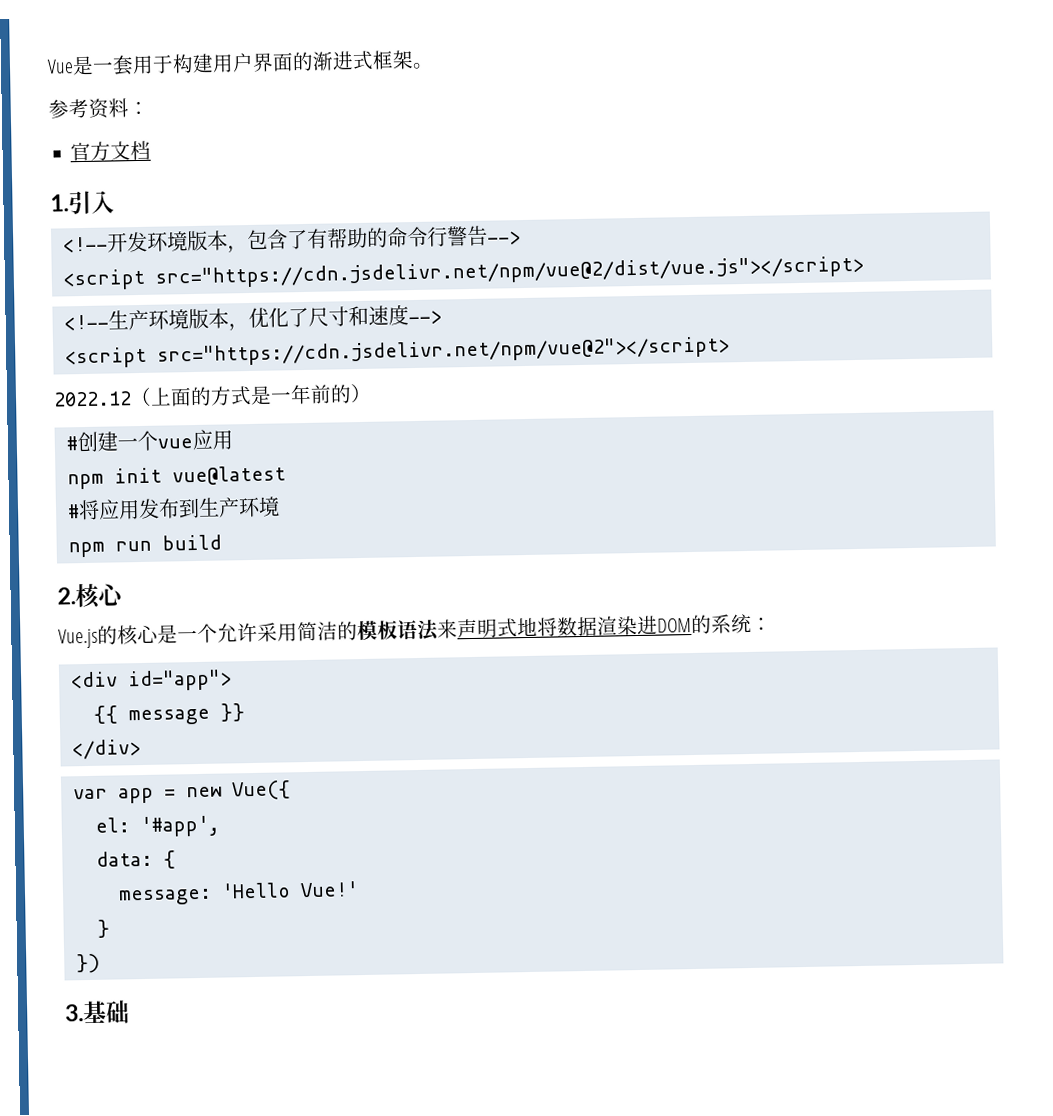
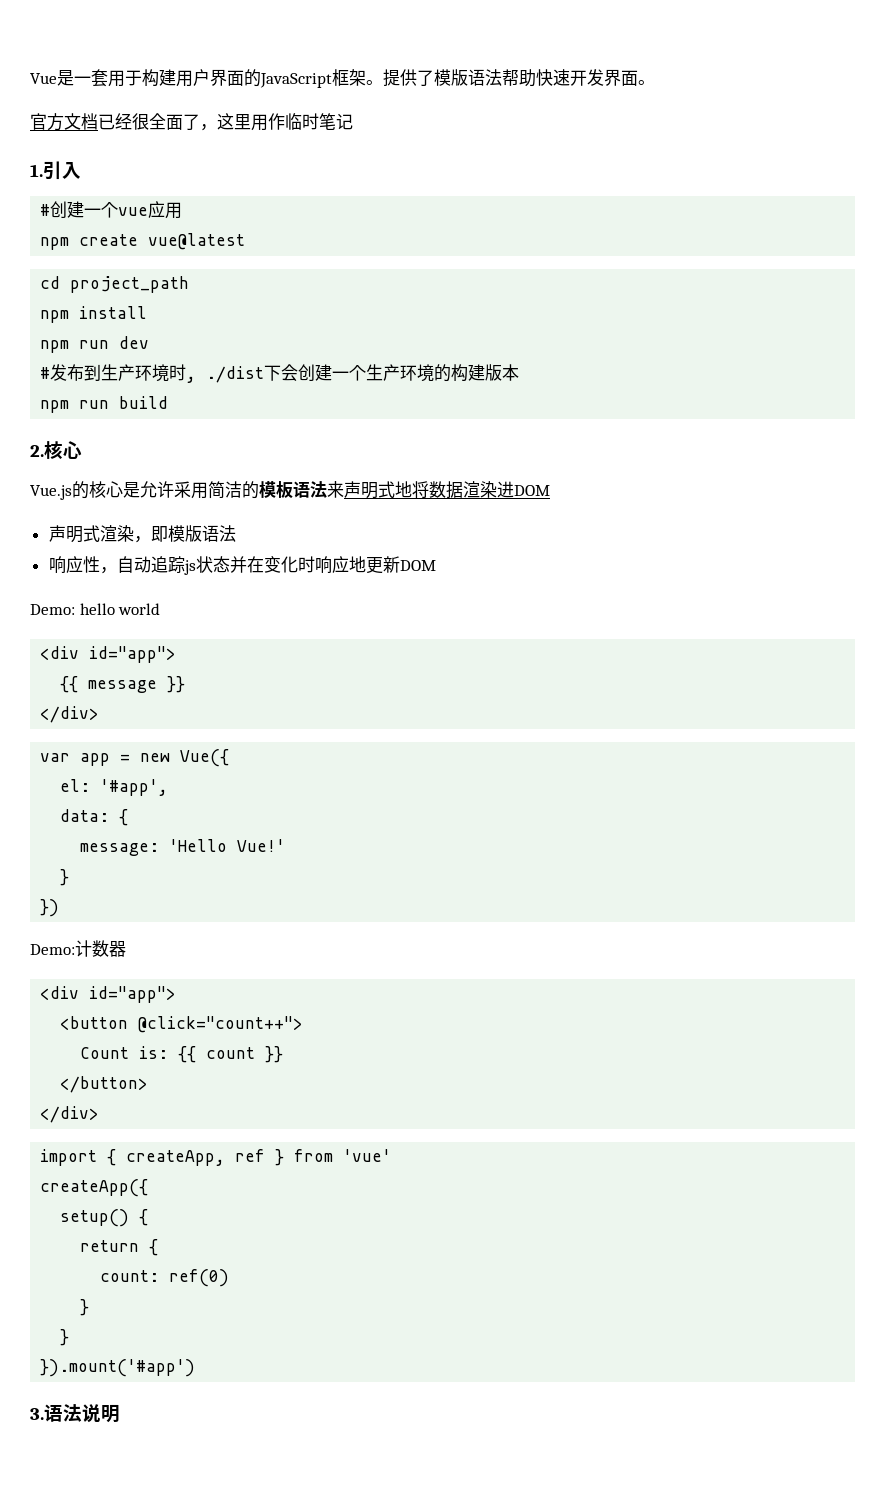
[312,50,374,71] 渐进式 -> [260,73,332,88] JavaScript
[48,98,149,119] [70,140,152,162] [50,190,115,215] [62,225,521,254] [62,255,864,291] [63,304,442,332] [64,336,730,369] [53,383,372,408] // 参考资料： // 官方文档 // 1.引入 // <!--开发环境版本，包含了有帮助的命令行警告--> // <script src="https://cdn.jsdelivr.net/npm/vue@2/dist/vue.js"></script> // <!--生产环境版本，优化了尺寸和速度--> // <script src="https://cdn.jsdelivr.net/npm/vue@2"></script> // 2022.12（上面的方式是一年前的） -> [383,69,655,87] [30,113,353,131] [30,161,81,180] 提供了模版语法帮助快速开发界面。 // 官方文档已经很全面了，这里用作临时笔记 // 1.引入
[113,467,162,484] init -> [79,234,139,246] create
[66,499,140,521] // #将应用 -> [40,276,190,293] [40,306,148,323] [40,336,150,353] [40,367,51,379] // cd project_path // npm install // npm run dev // #
(280, 506) none -> [169,364,520,383] 时, ./dist下会创建一个生产环境的构建版本
[177,623,218,643] 一个 -> (140, 490) none
[691,613,772,635] 的系统： -> [48,525,236,543] [48,556,436,575] [30,603,161,615] // 声明式渲染，即模版语法 // 响应性，自动追踪js状态并在变化时响应地更新DOM // Demo: hello world
(100, 963) none -> [30,940,126,957] [40,986,177,1003] [60,1016,304,1033] [80,1046,284,1063] [60,1076,149,1093] [40,1106,100,1123] [40,1149,392,1166] [40,1179,149,1197] [60,1209,149,1227] [80,1239,159,1256] [100,1269,230,1287] [80,1299,90,1316] [60,1329,70,1346] [40,1359,196,1377] // Demo:计数器 // <div id="app"> // <button @click="count++"> // Count is: {{ count }} // </button> // </div> // import { createApp, ref } from 'vue' // createApp({ // setup() { // return { // count: ref(0) // } // } // }).mount('#app')
[82,1000,130,1024] 基础 -> [44,1404,120,1423] 语法说明

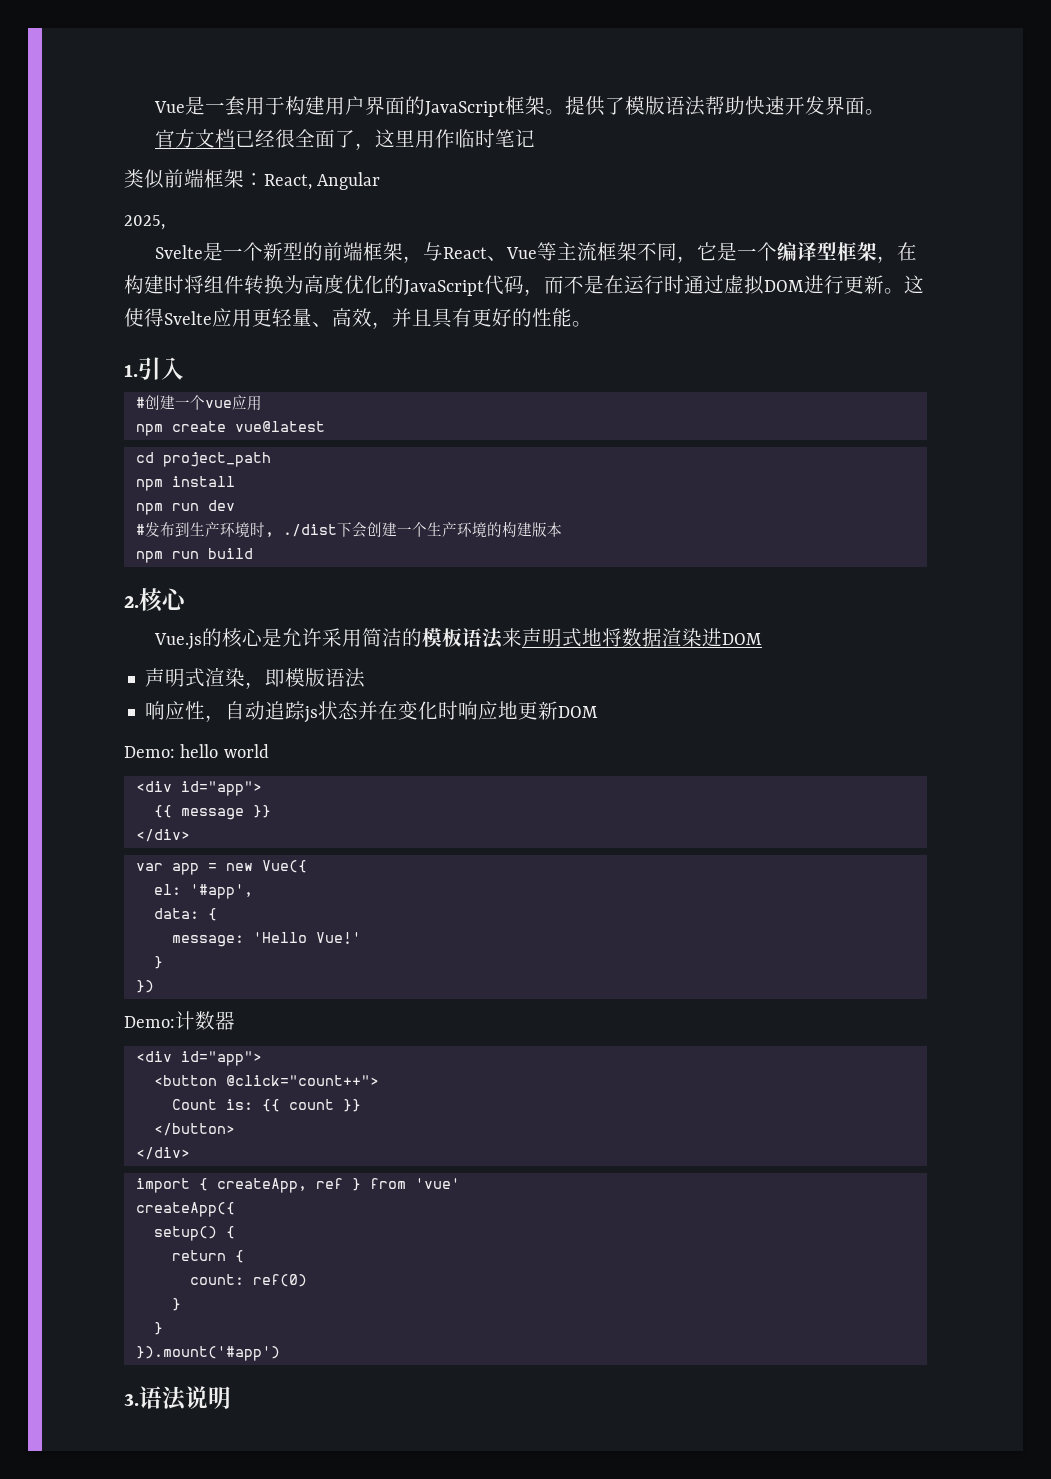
(353, 121) none -> [124,169,381,190] [124,215,165,230] [155,242,918,263] [124,275,924,296] [124,308,592,329] // 类似前端框架：React, Angular // 2025, // Svelte是一个新型的前端框架，与React、Vue等主流框架不同，它是一个编译型框架，在构建时将组件转换为高度优化的JavaScript代码，而不是在运行时通过虚拟DOM进行更新。这使得Svelte应用更轻量、高效，并且具有更好的性能。

